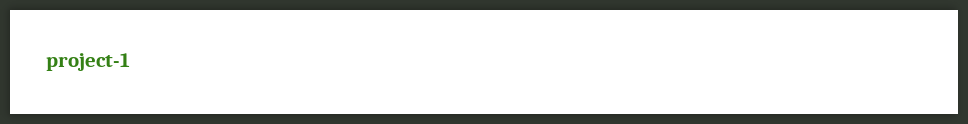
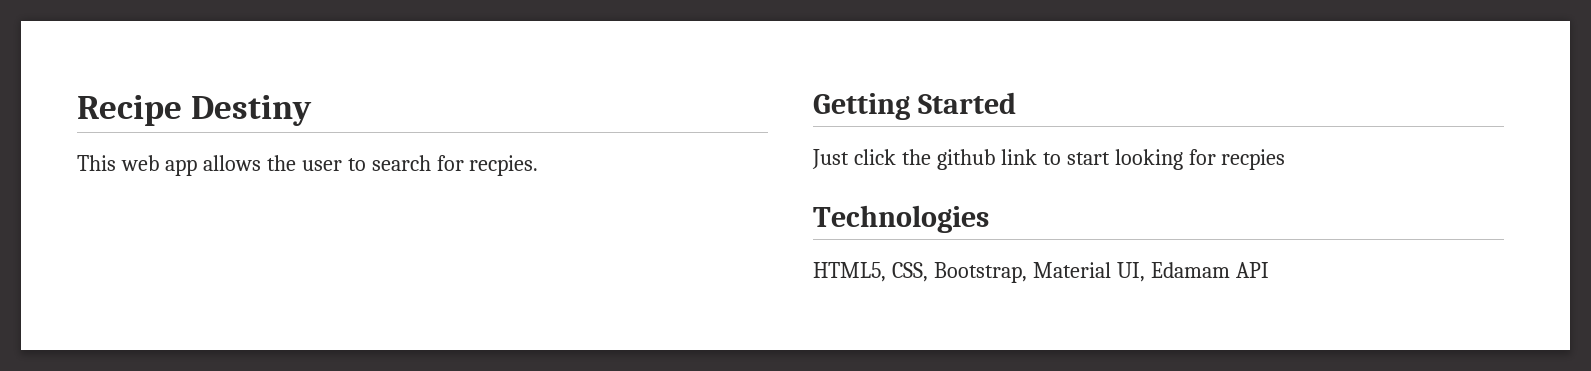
[46,53,130,71] project-1 -> [77,95,313,126] [77,155,539,176] [813,92,1016,120] [812,149,1286,170] [813,205,989,233] [813,262,1269,283] Recipe Destiny // This web app allows the user to search for recpies. // Getting Started // Just click the github link to start looking for recpies // Technologies // HTML5, CSS, Bootstrap, Material UI, Edamam API

